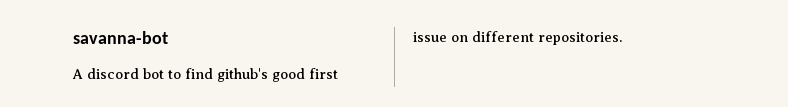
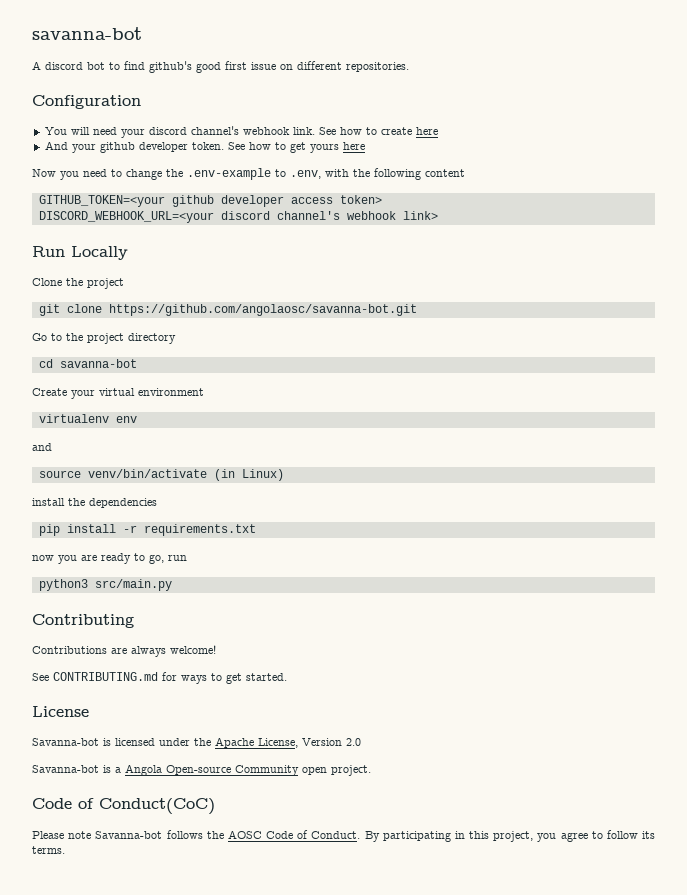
(622, 38) none -> [32,95,141,109] [44,126,438,138] [44,141,365,153] [32,168,465,180] [38,195,382,207] [38,211,438,223] [32,246,128,260] [32,278,124,289] [38,304,417,316] [32,333,176,344] [38,359,137,368] [32,388,204,399] [38,414,137,423] [32,443,52,451] [38,469,284,481] [32,498,157,508] [38,524,256,536] [32,553,187,564] [38,579,172,591] [32,614,134,628] [32,645,216,657] [32,672,287,684] [32,706,89,717] [32,737,361,748] [32,764,371,776] [32,798,215,815] [32,830,655,842] [32,846,65,854] // Configuration // You will need your discord channel's webhook link. See how to create here // And your github developer token. See how to get yours here // Now you need to change the .env-example to .env, with the following content // GITHUB_TOKEN=<your github developer access token> // DISCORD_WEBHOOK_URL=<your discord channel's webhook link> // Run Locally // Clone the project // git clone https://github.com/angolaosc/savanna-bot.git // Go to the project directory // cd savanna-bot // Create your virtual environment // virtualenv env // and // source venv/bin/activate (in Linux) // install the dependencies // pip install -r requirements.txt // now you are ready to go, run // python3 src/main.py // Contributing // Contributions are always welcome! // See CONTRIBUTING.md for ways to get started. // License // Savanna-bot is licensed under the Apache License, Version 2.0 // Savanna-bot is a Angola Open-source Community open project. // Code of Conduct(CoC) // Please note Savanna-bot follows the AOSC Code of Conduct. By participating in this project, you agree to follow its terms.

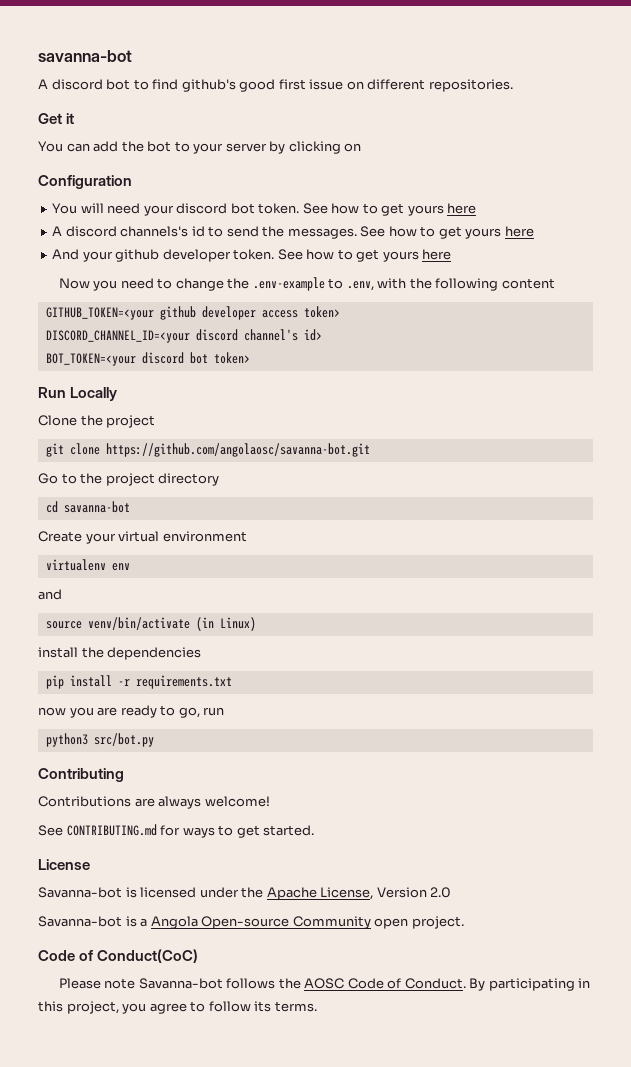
(409, 67) none -> [38,113,75,124] [38,141,362,154] // Get it // You can add the bot to your server by clicking on
[190,126,412,135] channel's webhook link. See how to create -> [230,203,477,216] [52,226,502,239] bot token. See how to get yours here // A discord channels's id to send the messages. See how to get yours
[38,211,438,223] DISCORD_WEBHOOK_URL=<your discord channel's webhook link> -> [45,329,322,343] [45,352,250,366] DISCORD_CHANNEL_ID=<your discord channel's id> // BOT_TOKEN=<your discord bot token>
[94,579,172,591] src/main.py -> [93,733,154,747] src/bot.py

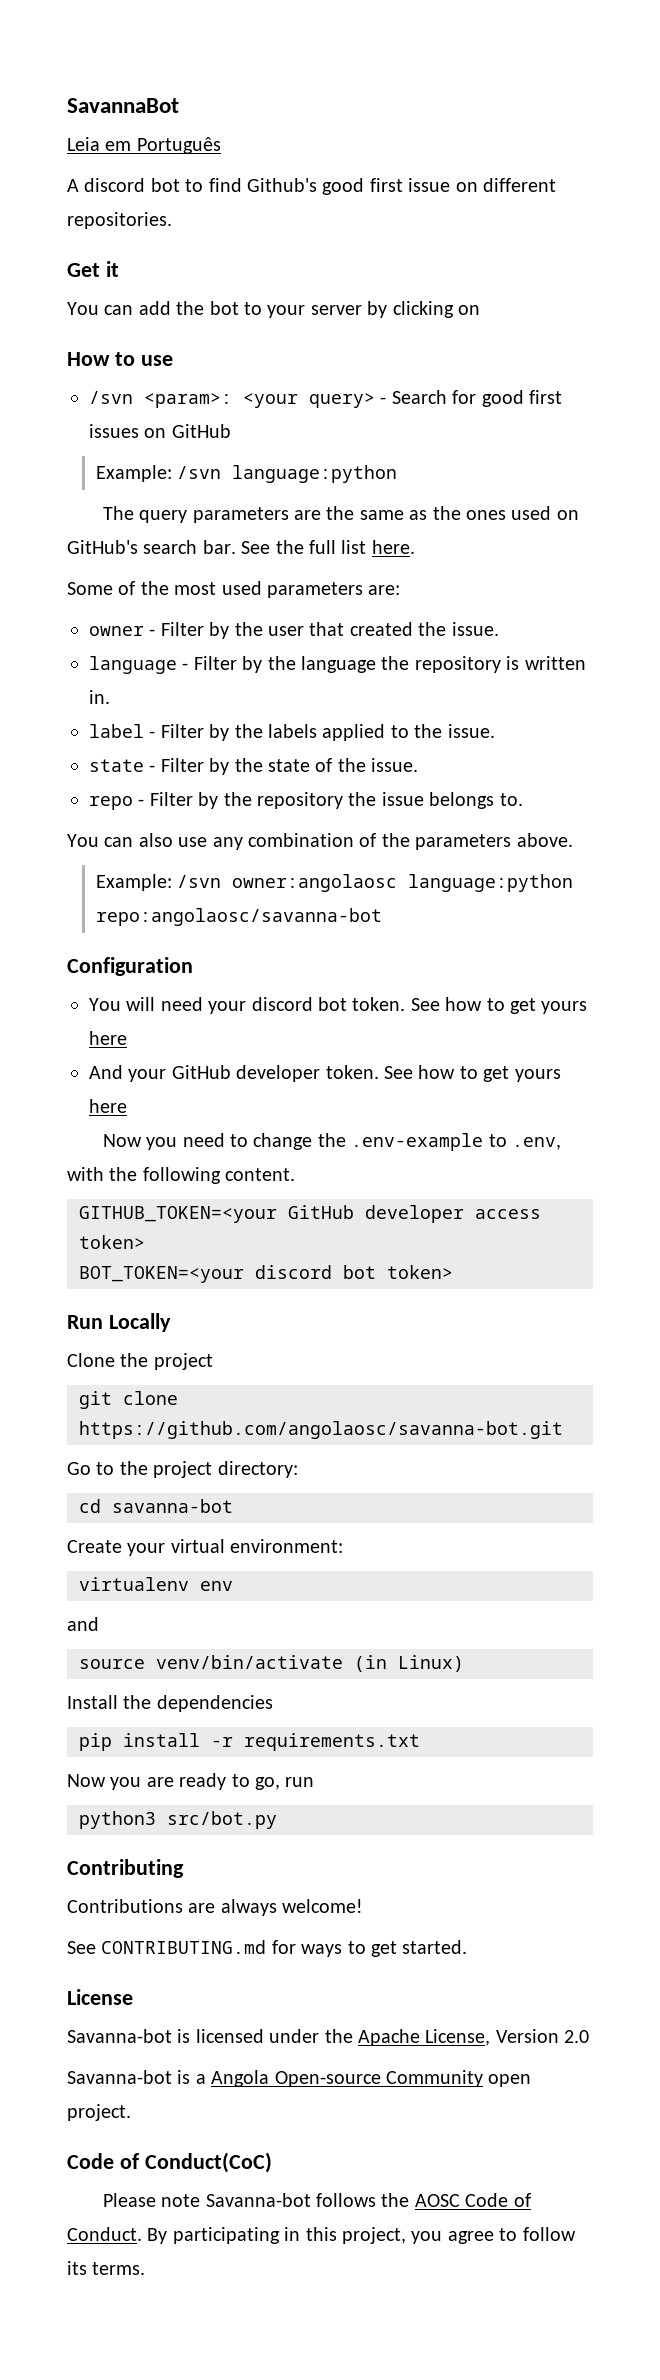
[38,50,132,62] savanna-bot -> [67,98,179,113] [67,137,221,154] SavannaBot // Leia em Português
[181,79,236,92] github's -> [247,178,317,192] Github's
(362, 147) none -> [67,352,173,366] [89,390,562,408] [89,424,231,438] [95,465,398,483] [102,506,579,523] [67,540,415,554] [67,581,401,598] [89,622,499,639] [89,656,586,674] [89,690,110,704] [89,724,495,741] [89,758,419,775] [89,792,523,810] [67,833,573,850] [95,874,574,892] [95,908,382,926] // How to use // /svn <param>: <your query> - Search for good first issues on GitHub // Example: /svn language:python // The query parameters are the same as the ones used on GitHub's search bar. See the full list here. // Some of the most used parameters are: // owner - Filter by the user that created the issue. // language - Filter by the language the repository is written in. // label - Filter by the labels applied to the issue. // state - Filter by the state of the issue. // repo - Filter by the repository the issue belongs to. // You can also use any combination of the parameters above. // Example: /svn owner:angolaosc language:python repo:angolaosc/savanna-bot
[52,226,534,239] // A discord channels's id to send the messages. See how to get yours here -> (127, 1038) none
[115,249,160,262] github -> [171,1065,231,1079] GitHub
[501,278,555,289] content -> [225,1168,296,1181] content.
[159,306,196,320] github -> [288,1205,354,1219] GitHub
[45,329,322,343] // DISCORD_CHANNEL_ID=<your discord channel's id> -> (145, 1242) none
[158,473,220,486] directory -> [217,1461,298,1478] directory:
[162,531,247,542] environment -> [230,1539,344,1553] environment:
[38,647,78,658] install -> [67,1695,118,1709] Install
[38,707,66,716] now -> [67,1774,106,1787] Now

